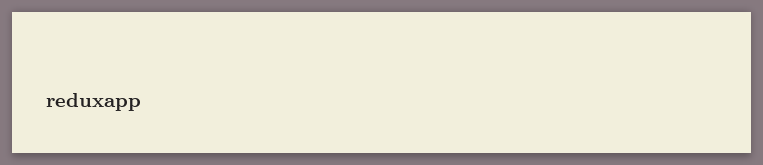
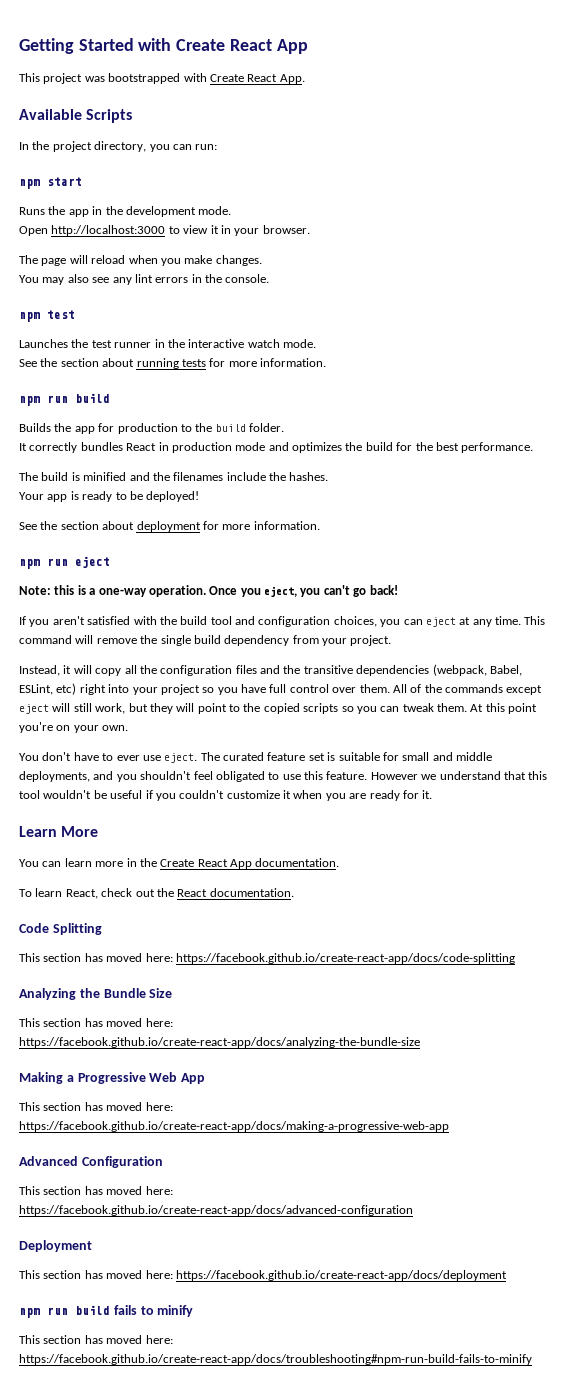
[46,93,141,111] reduxapp -> [19,38,308,54] [19,73,305,84] [19,109,133,123] [19,141,218,152] [19,177,82,189] [19,206,232,217] [19,225,310,236] [19,255,262,266] [19,274,270,285] [19,310,75,322] [19,339,316,348] [19,358,326,369] [19,393,110,406] [19,423,284,434] [19,442,534,453] [19,472,329,481] [19,491,200,502] [19,521,320,532] [19,556,110,569] [19,585,398,597] [19,616,546,627] [19,635,392,646] [19,664,522,676] [19,683,543,695] [19,703,538,714] [19,722,129,733] [19,752,492,763] [19,771,548,782] [19,790,433,801] [19,826,99,837] [19,858,340,869] [19,888,294,899] [19,923,102,935] [19,953,515,964] [19,988,173,1000] [19,1018,173,1027] [19,1037,420,1048] [19,1072,206,1084] [19,1102,173,1111] [19,1121,449,1132] [19,1156,163,1168] [19,1186,173,1195] [19,1205,413,1216] [19,1240,92,1252] [19,1270,507,1281] [19,1305,194,1318] [19,1335,173,1344] [19,1354,532,1365] Getting Started with Create React App // This project was bootstrapped with Create React App. // Available Scripts // In the project directory, you can run: // npm start // Runs the app in the development mode. // Open http://localhost:3000 to view it in your browser. // The page will reload when you make changes. // You may also see any lint errors in the console. // npm test // Launches the test runner in the interactive watch mode. // See the section about running tests for more information. // npm run build // Builds the app for production to the build folder. // It correctly bundles React in production mode and optimizes the build for the best performance. // The build is minified and the filenames include the hashes. // Your app is ready to be deployed! // See the section about deployment for more information. // npm run eject // Note: this is a one-way operation. Once you eject, you can't go back! // If you aren't satisfied with the build tool and configuration choices, you can eject at any time. This command will remove the single build dependency from your project. // Instead, it will copy all the configuration files and the transitive dependencies (webpack, Babel, ESLint, etc) right into your project so you have full control over them. All of the commands except eject will still work, but they will point to the copied scripts so you can tweak them. At this point you're on your own. // You don't have to ever use eject. The curated feature set is suitable for small and middle deployments, and you shouldn't feel obligated to use this feature. However we understand that this tool wouldn't be useful if you couldn't customize it when you are ready for it. // Learn More // You can learn more in the Create React App documentation. // To learn React, check out the React documentation. // Code Splitting // This section has moved here: https://facebook.github.io/create-react-app/docs/code-splitting // Analyzing the Bundle Size // This section has moved here: https://facebook.github.io/create-react-app/docs/analyzing-the-bundle-size // Making a Progressive Web App // This section has moved here: https://facebook.github.io/create-react-app/docs/making-a-progressive-web-app // Advanced Configuration // This section has moved here: https://facebook.github.io/create-react-app/docs/advanced-configuration // Deployment // This section has moved here: https://facebook.github.io/create-react-app/docs/deployment // npm run build fails to minify // This section has moved here: https://facebook.github.io/create-react-app/docs/troubleshooting#npm-run-build-fails-to-minify

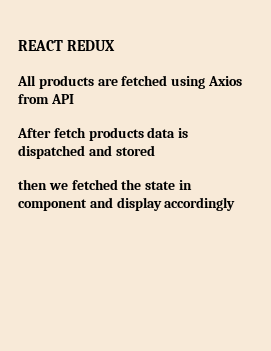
[19,38,308,54] [19,73,305,84] [19,109,133,123] [19,141,218,152] [19,177,82,189] [19,206,232,217] [19,225,310,236] [19,255,262,266] [19,274,270,285] [19,310,75,322] [19,339,316,348] [19,358,326,369] [19,393,110,406] [19,423,284,434] [19,442,534,453] [19,472,329,481] [19,491,200,502] [19,521,320,532] [19,556,110,569] [19,585,398,597] [19,616,546,627] [19,635,392,646] [19,664,522,676] [19,683,543,695] [19,703,538,714] [19,722,129,733] [19,752,492,763] [19,771,548,782] [19,790,433,801] [19,826,99,837] [19,858,340,869] [19,888,294,899] [19,923,102,935] [19,953,515,964] [19,988,173,1000] [19,1018,173,1027] [19,1037,420,1048] [19,1072,206,1084] [19,1102,173,1111] [19,1121,449,1132] [19,1156,163,1168] [19,1186,173,1195] [19,1205,413,1216] [19,1240,92,1252] [19,1270,507,1281] [19,1305,194,1318] [19,1335,173,1344] [19,1354,532,1365] Getting Started with Create React App // This project was bootstrapped with Create React App. // Available Scripts // In the project directory, you can run: // npm start // Runs the app in the development mode. // Open http://localhost:3000 to view it in your browser. // The page will reload when you make changes. // You may also see any lint errors in the console. // npm test // Launches the test runner in the interactive watch mode. // See the section about running tests for more information. // npm run build // Builds the app for production to the build folder. // It correctly bundles React in production mode and optimizes the build for the best performance. // The build is minified and the filenames include the hashes. // Your app is ready to be deployed! // See the section about deployment for more information. // npm run eject // Note: this is a one-way operation. Once you eject, you can't go back! // If you aren't satisfied with the build tool and configuration choices, you can eject at any time. This command will remove the single build dependency from your project. // Instead, it will copy all the configuration files and the transitive dependencies (webpack, Babel, ESLint, etc) right into your project so you have full control over them. All of the commands except eject will still work, but they will point to the copied scripts so you can tweak them. At this point you're on your own. // You don't have to ever use eject. The curated feature set is suitable for small and middle deployments, and you shouldn't feel obligated to use this feature. However we understand that this tool wouldn't be useful if you couldn't customize it when you are ready for it. // Learn More // You can learn more in the Create React App documentation. // To learn React, check out the React documentation. // Code Splitting // This section has moved here: https://facebook.github.io/create-react-app/docs/code-splitting // Analyzing the Bundle Size // This section has moved here: https://facebook.github.io/create-react-app/docs/analyzing-the-bundle-size // Making a Progressive Web App // This section has moved here: https://facebook.github.io/create-react-app/docs/making-a-progressive-web-app // Advanced Configuration // This section has moved here: https://facebook.github.io/create-react-app/docs/advanced-configuration // Deployment // This section has moved here: https://facebook.github.io/create-react-app/docs/deployment // npm run build fails to minify // This section has moved here: https://facebook.github.io/create-react-app/docs/troubleshooting#npm-run-build-fails-to-minify -> [18,40,116,51] [17,75,242,89] [18,94,74,104] [17,127,189,141] [18,145,155,159] [18,179,192,190] [18,197,236,211] REACT REDUX // All products are fetched using Axios from API // After fetch products data is dispatched and stored // then we fetched the state in component and display accordingly

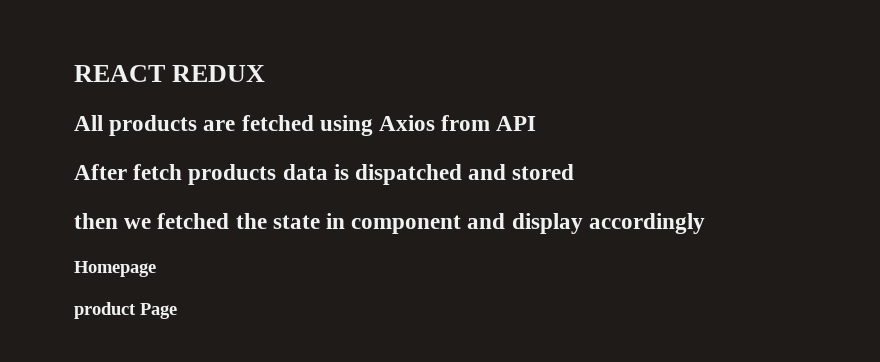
(236, 204) none -> [74,261,156,277] [74,302,177,319] // Homepage // product Page

